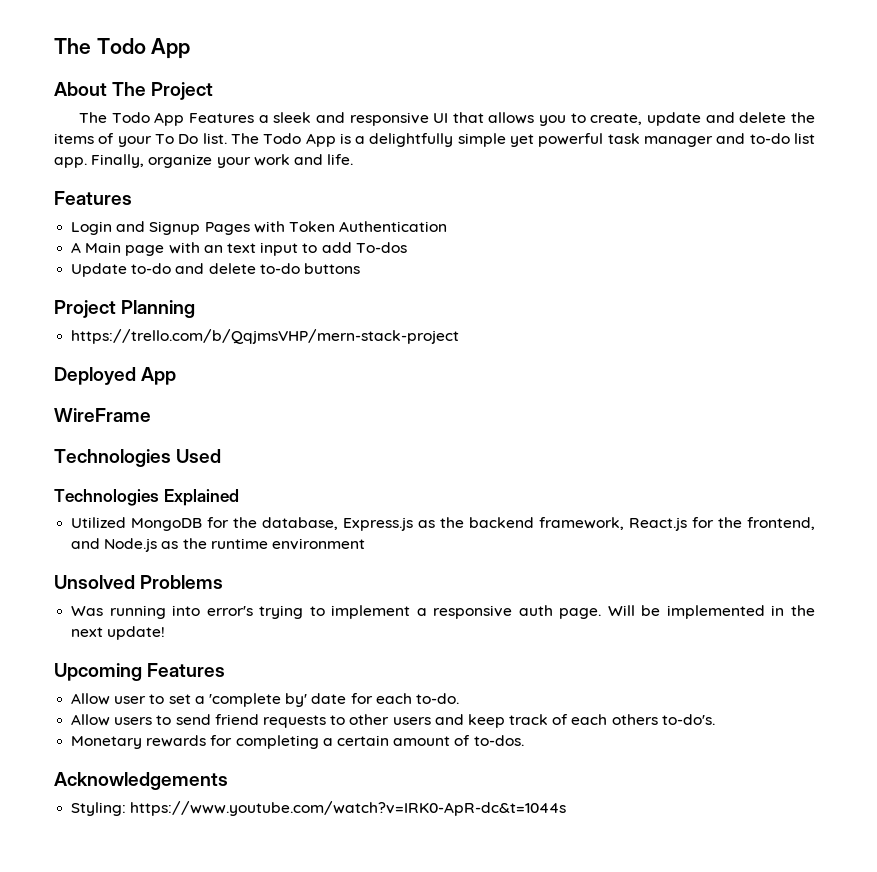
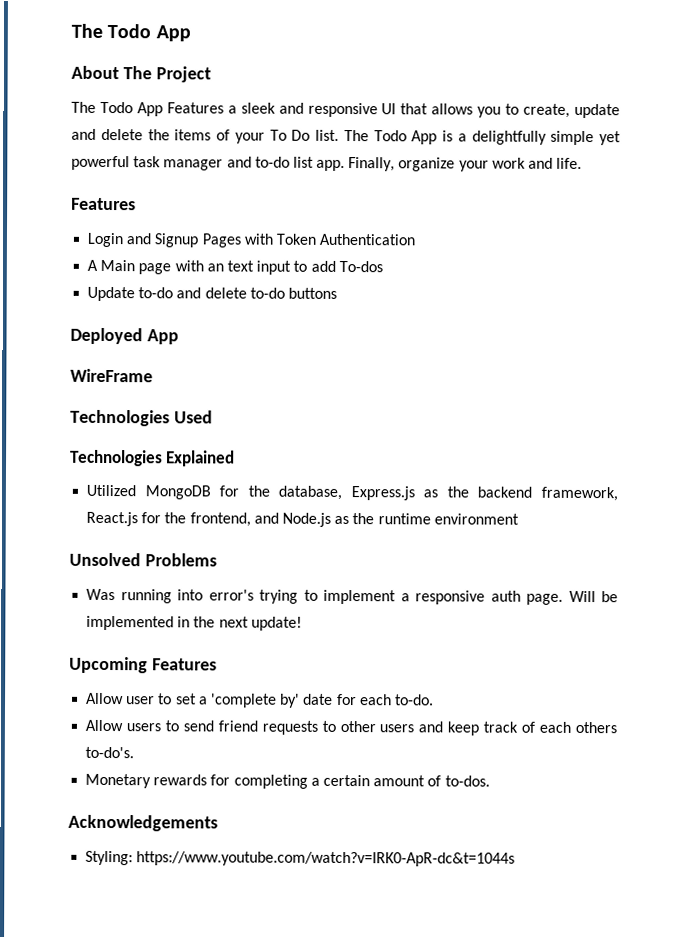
[54,300,196,318] [71,329,460,344] // Project Planning // https://trello.com/b/QqjmsVHP/mern-stack-project -> (337, 293) none

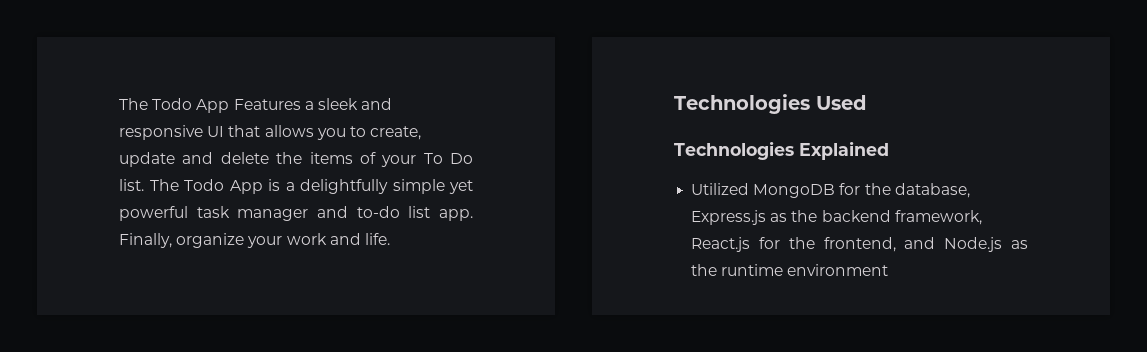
[71,23,191,42] [71,65,211,83] [71,101,163,117] The Todo App // About The Project // The Todo App -> [119,98,230,113] The Todo App
[71,197,136,211] [87,232,416,248] [87,259,383,275] [87,286,337,302] [70,327,179,345] [70,368,153,383] // Features // Login and Signup Pages with Token Authentication // A Main page with an text input to add To-dos // Update to-do and delete to-do buttons // Deployed App // WireFrame -> (390, 239) none
[69,552,217,567] [86,588,618,605] [86,615,302,631] [69,656,217,674] [86,692,434,708] [85,719,618,736] [85,746,135,759] [85,773,490,789] [68,814,218,832] [85,850,516,867] // Unsolved Problems // Was running into error's trying to implement a responsive auth page. Will be implemented in the next update! // Upcoming Features // Allow user to set a 'complete by' date for each to-do. // Allow users to send friend requests to other users and keep track of each others to-do's. // Monetary rewards for completing a certain amount of to-dos. // Acknowledgements // Styling: https://www.youtube.com/watch?v=IRK0-ApR-dc&t=1044s -> (889, 270) none

